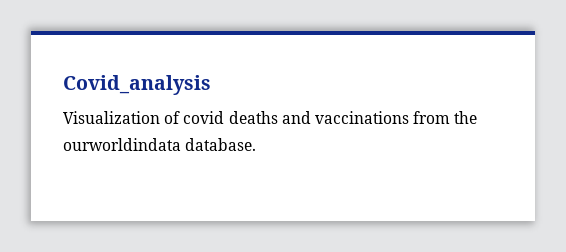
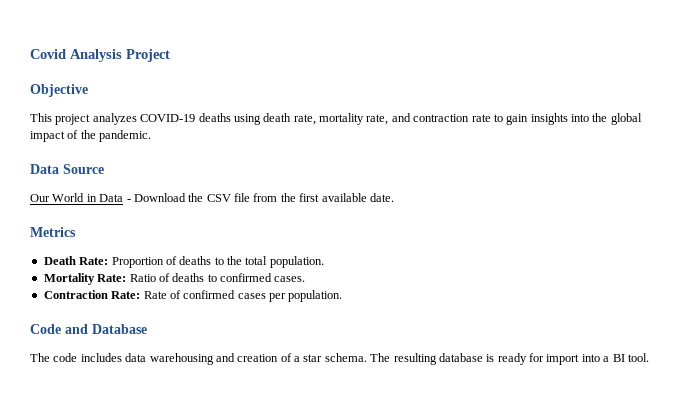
[63,75,211,95] [63,111,478,124] [63,138,257,151] Covid_analysis // Visualization of covid deaths and vaccinations from the ourworldindata database. -> [30,49,170,62] [30,84,88,97] [30,113,642,125] [30,130,152,142] [30,164,104,174] [30,193,394,202] [30,227,76,237] [43,256,324,268] [43,273,306,285] [43,290,343,302] [30,324,147,334] [30,353,649,365] Covid Analysis Project // Objective // This project analyzes COVID-19 deaths using death rate, mortality rate, and contraction rate to gain insights into the global impact of the pandemic. // Data Source // Our World in Data - Download the CSV file from the first available date. // Metrics // Death Rate: Proportion of deaths to the total population. // Mortality Rate: Ratio of deaths to confirmed cases. // Contraction Rate: Rate of confirmed cases per population. // Code and Database // The code includes data warehousing and creation of a star schema. The resulting database is ready for import into a BI tool.

